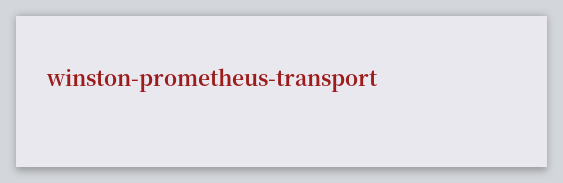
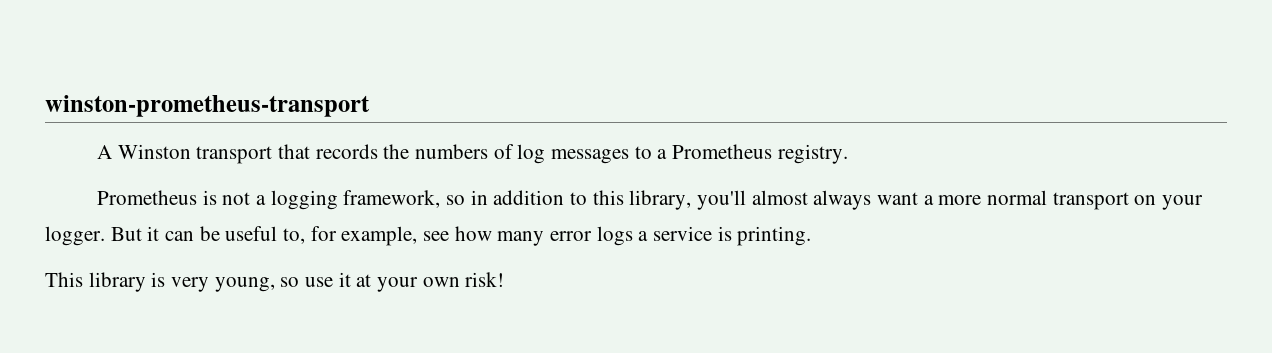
(378, 80) none -> [97,144,848,164] [97,190,1204,210] [45,226,812,246] [45,272,505,292] // A Winston transport that records the numbers of log messages to a Prometheus registry. // Prometheus is not a logging framework, so in addition to this library, you'll almost always want a more normal transport on your logger. But it can be useful to, for example, see how many error logs a service is printing. // This library is very young, so use it at your own risk!

